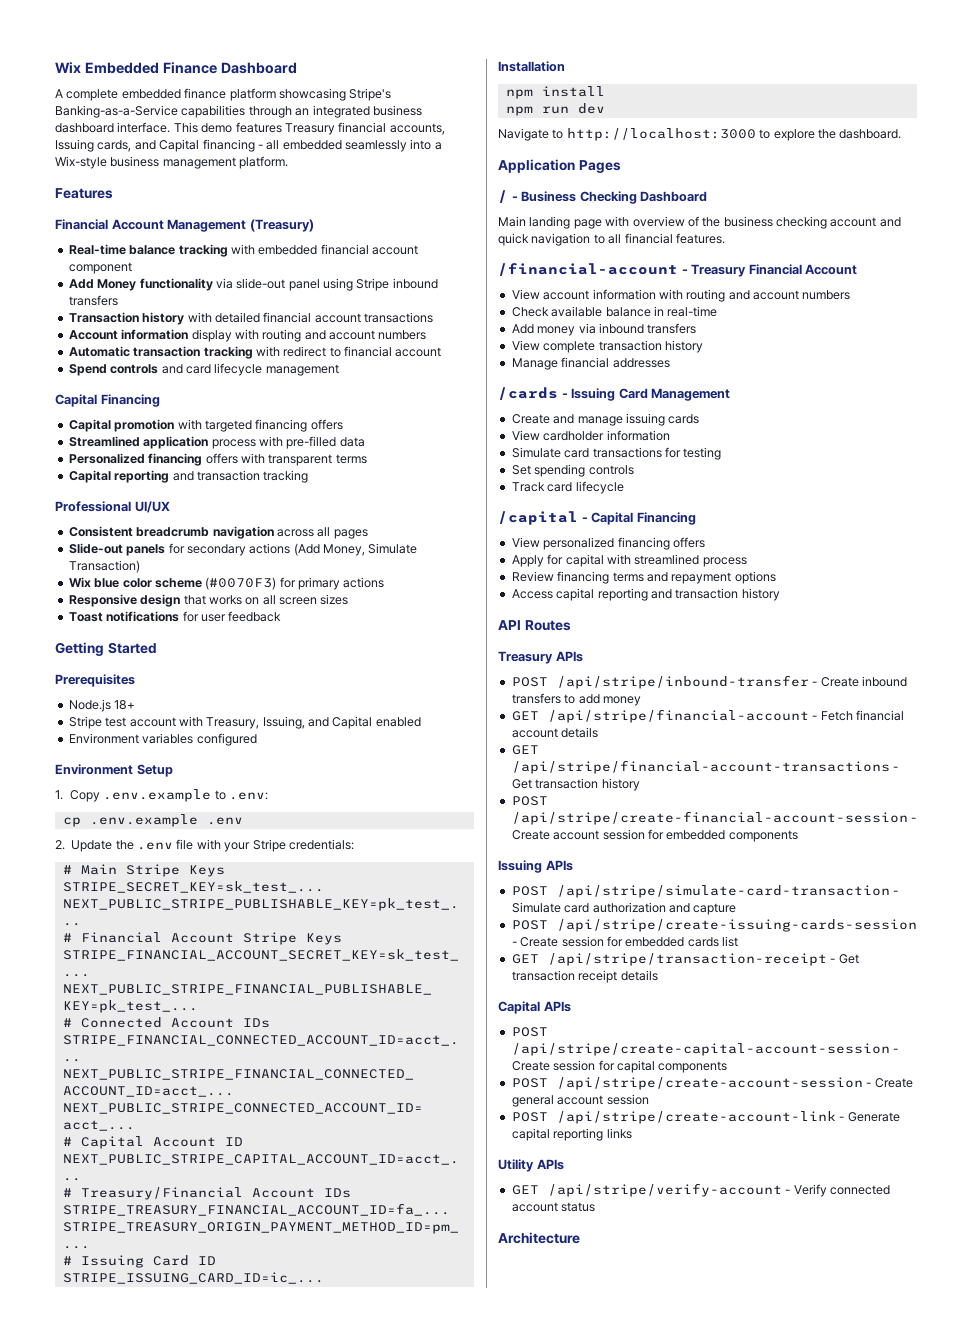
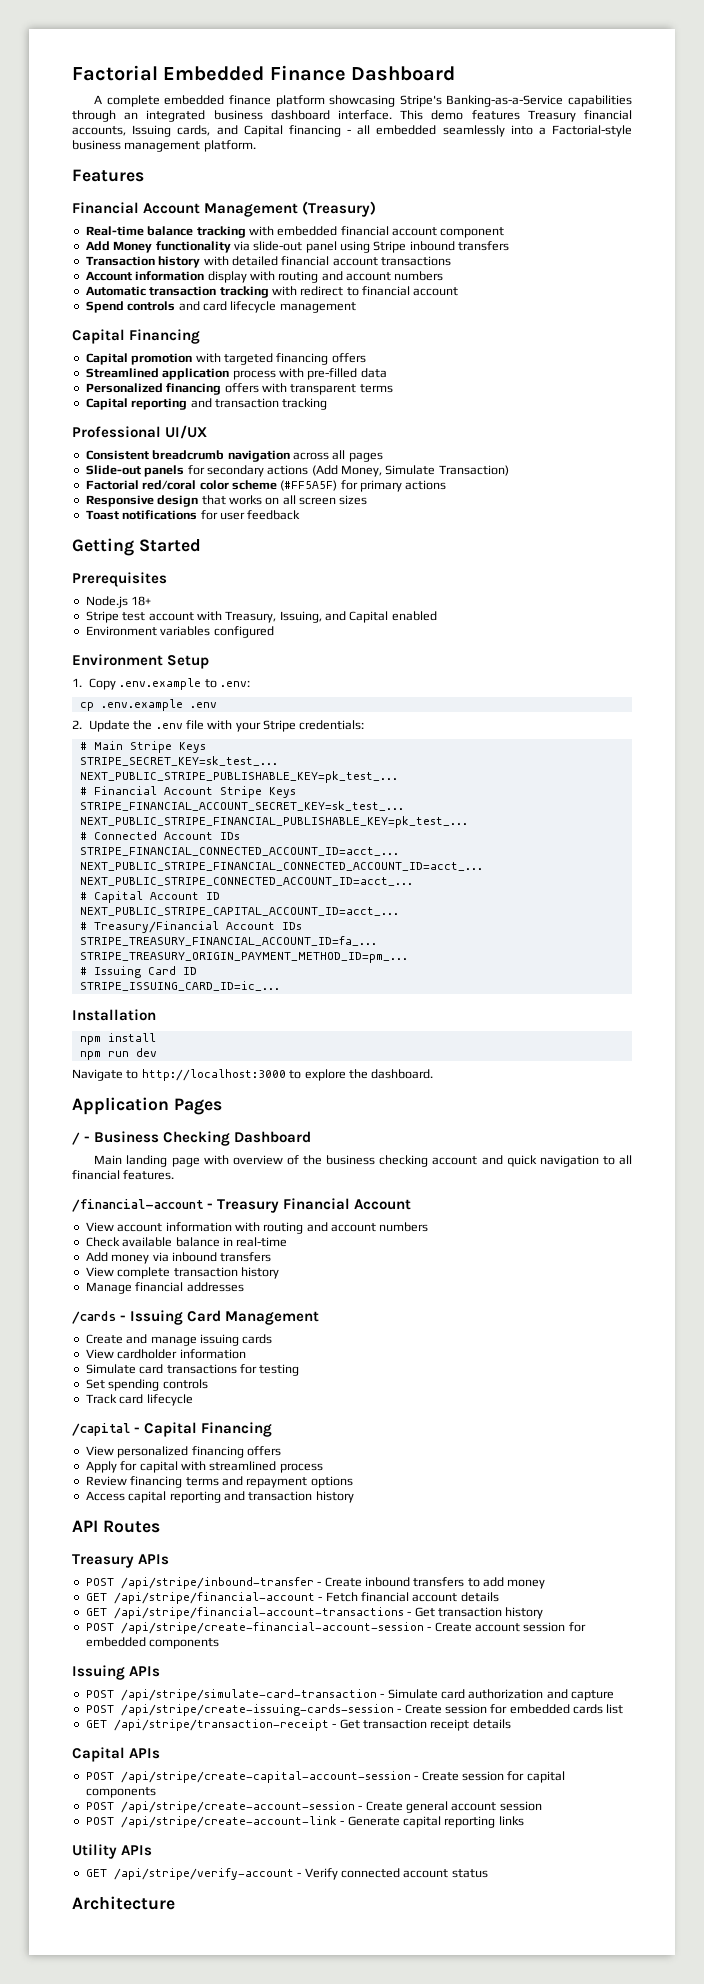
[55,62,81,73] Wix -> [72,65,158,81] Factorial
[55,156,107,169] Wix-style -> [552,125,632,137] Factorial-style
[68,577,120,588] Wix blue -> [85,480,197,490] Factorial red/coral
[205,577,277,590] (#0070F3) -> [280,480,338,491] (#FF5A5F)

